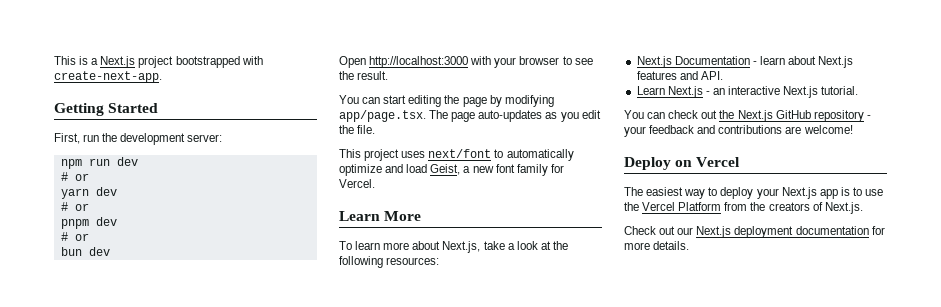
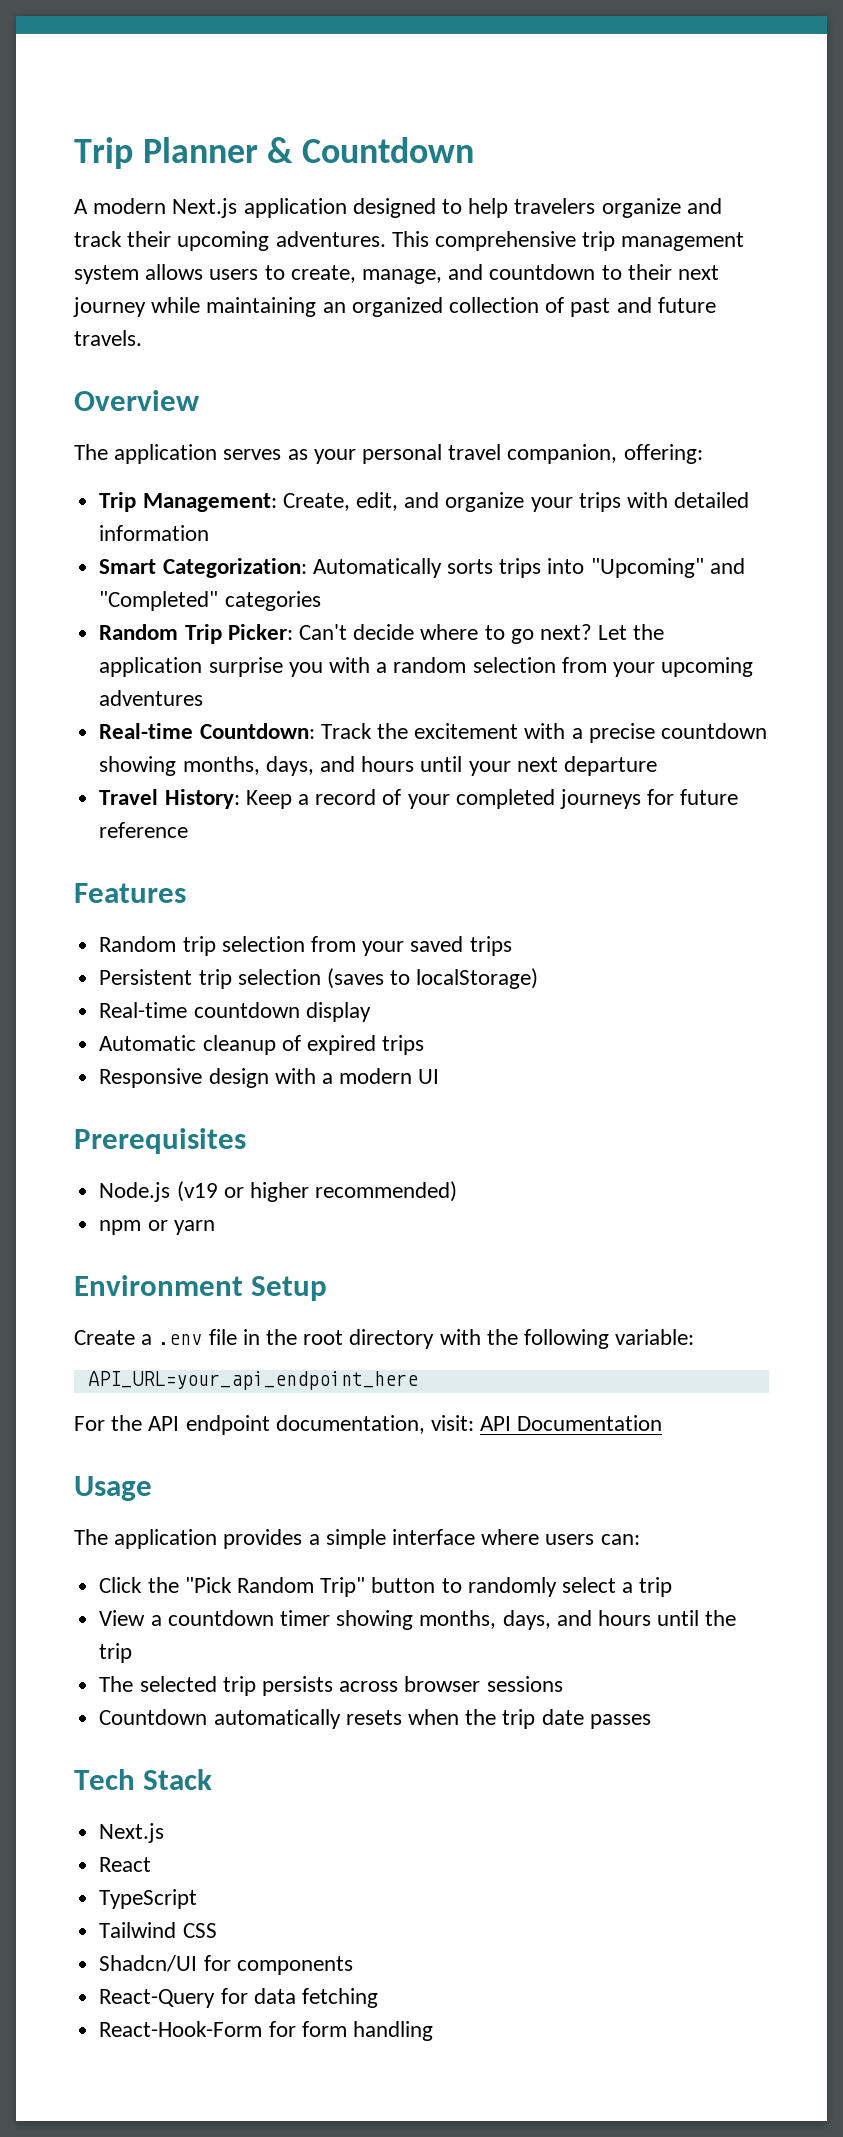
[54,56,263,68] [54,71,162,83] [54,103,159,116] [54,133,223,145] [60,157,138,169] [60,172,89,181] [60,187,117,199] [60,202,89,211] [60,217,117,229] [60,232,89,241] [60,247,110,256] [339,56,593,68] [339,71,389,80] [339,95,554,107] [339,110,601,122] [339,125,376,134] [339,149,574,161] [339,164,564,176] [339,179,375,188] [339,211,422,221] [339,241,568,253] [339,256,440,268] [636,56,854,68] [636,71,723,80] [636,86,859,98] [624,110,871,122] [624,125,853,137] [624,157,741,170] [624,187,884,199] [624,202,863,214] [624,226,885,238] [624,241,690,250] This is a Next.js project bootstrapped with create-next-app. // Getting Started // First, run the development server: // npm run dev // # or // yarn dev // # or // pnpm dev // # or // bun dev // Open http://localhost:3000 with your browser to see the result. // You can start editing the page by modifying app/page.tsx. The page auto-updates as you edit the file. // This project uses next/font to automatically optimize and load Geist, a new font family for Vercel. // Learn More // To learn more about Next.js, take a look at the following resources: // Next.js Documentation - learn about Next.js features and API. // Learn Next.js - an interactive Next.js tutorial. // You can check out the Next.js GitHub repository - your feedback and contributions are welcome! // Deploy on Vercel // The easiest way to deploy your Next.js app is to use the Vercel Platform from the creators of Next.js. // Check out our Next.js deployment documentation for more details. -> [74,137,475,169] [74,198,722,218] [74,231,745,251] [74,264,720,284] [73,297,716,317] [74,330,142,346] [74,390,199,411] [74,444,703,464] [99,492,750,512] [99,525,210,541] [99,558,745,578] [99,591,321,611] [99,624,665,644] [99,657,754,677] [99,690,204,706] [99,723,767,743] [99,756,657,776] [99,789,739,809] [99,822,189,838] [74,883,186,903] [99,936,512,956] [99,968,539,989] [99,1002,371,1022] [99,1035,425,1055] [99,1068,440,1088] [74,1128,246,1154] [99,1181,458,1202] [99,1220,215,1235] [74,1275,328,1301] [74,1329,695,1349] [87,1371,418,1390] [74,1415,663,1435] [74,1476,152,1501] [74,1529,640,1549] [99,1577,673,1597] [99,1610,737,1630] [99,1643,133,1663] [99,1676,563,1696] [99,1709,651,1729] [74,1769,213,1790] [99,1823,165,1843] [99,1857,152,1872] [99,1889,198,1909] [99,1922,217,1938] [99,1955,353,1975] [99,1988,378,2008] [99,2021,433,2041] Trip Planner & Countdown // A modern Next.js application designed to help travelers organize and track their upcoming adventures. This comprehensive trip management system allows users to create, manage, and countdown to their next journey while maintaining an organized collection of past and future travels. // Overview // The application serves as your personal travel companion, offering: // Trip Management: Create, edit, and organize your trips with detailed information // Smart Categorization: Automatically sorts trips into "Upcoming" and "Completed" categories // Random Trip Picker: Can't decide where to go next? Let the application surprise you with a random selection from your upcoming adventures // Real-time Countdown: Track the excitement with a precise countdown showing months, days, and hours until your next departure // Travel History: Keep a record of your completed journeys for future reference // Features // Random trip selection from your saved trips // Persistent trip selection (saves to localStorage) // Real-time countdown display // Automatic cleanup of expired trips // Responsive design with a modern UI // Prerequisites // Node.js (v19 or higher recommended) // npm or yarn // Environment Setup // Create a .env file in the root directory with the following variable: // API_URL=your_api_endpoint_here // For the API endpoint documentation, visit: API Documentation // Usage // The application provides a simple interface where users can: // Click the "Pick Random Trip" button to randomly select a trip // View a countdown timer showing months, days, and hours until the trip // The selected trip persists across browser sessions // Countdown automatically resets when the trip date passes // Tech Stack // Next.js // React // TypeScript // Tailwind CSS // Shadcn/UI for components // React-Query for data fetching // React-Hook-Form for form handling

